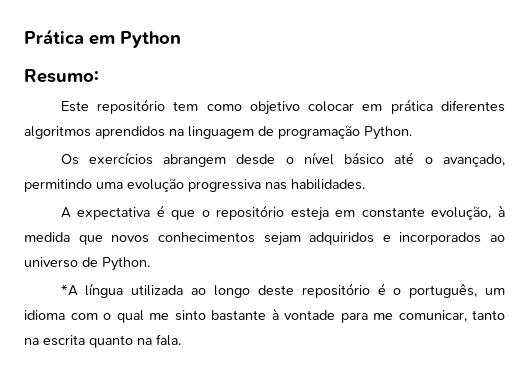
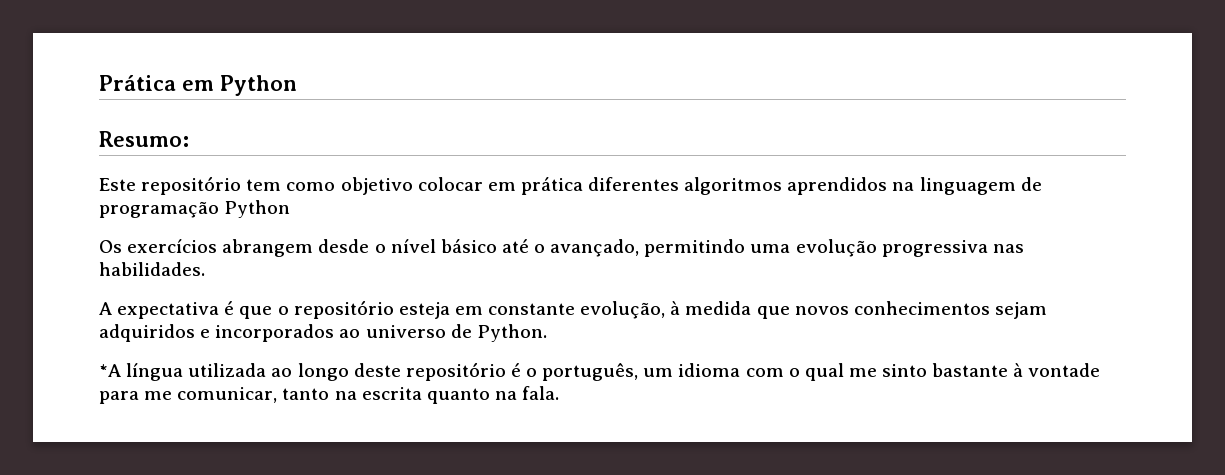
[364,126,412,140] Python. -> [224,200,291,218] Python

